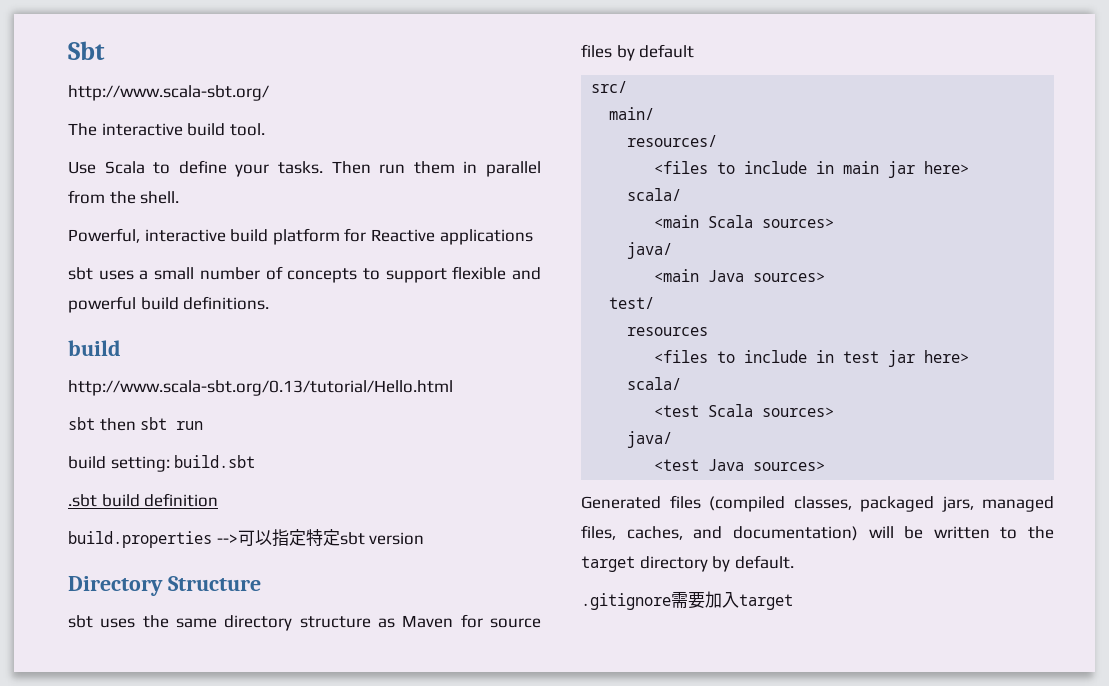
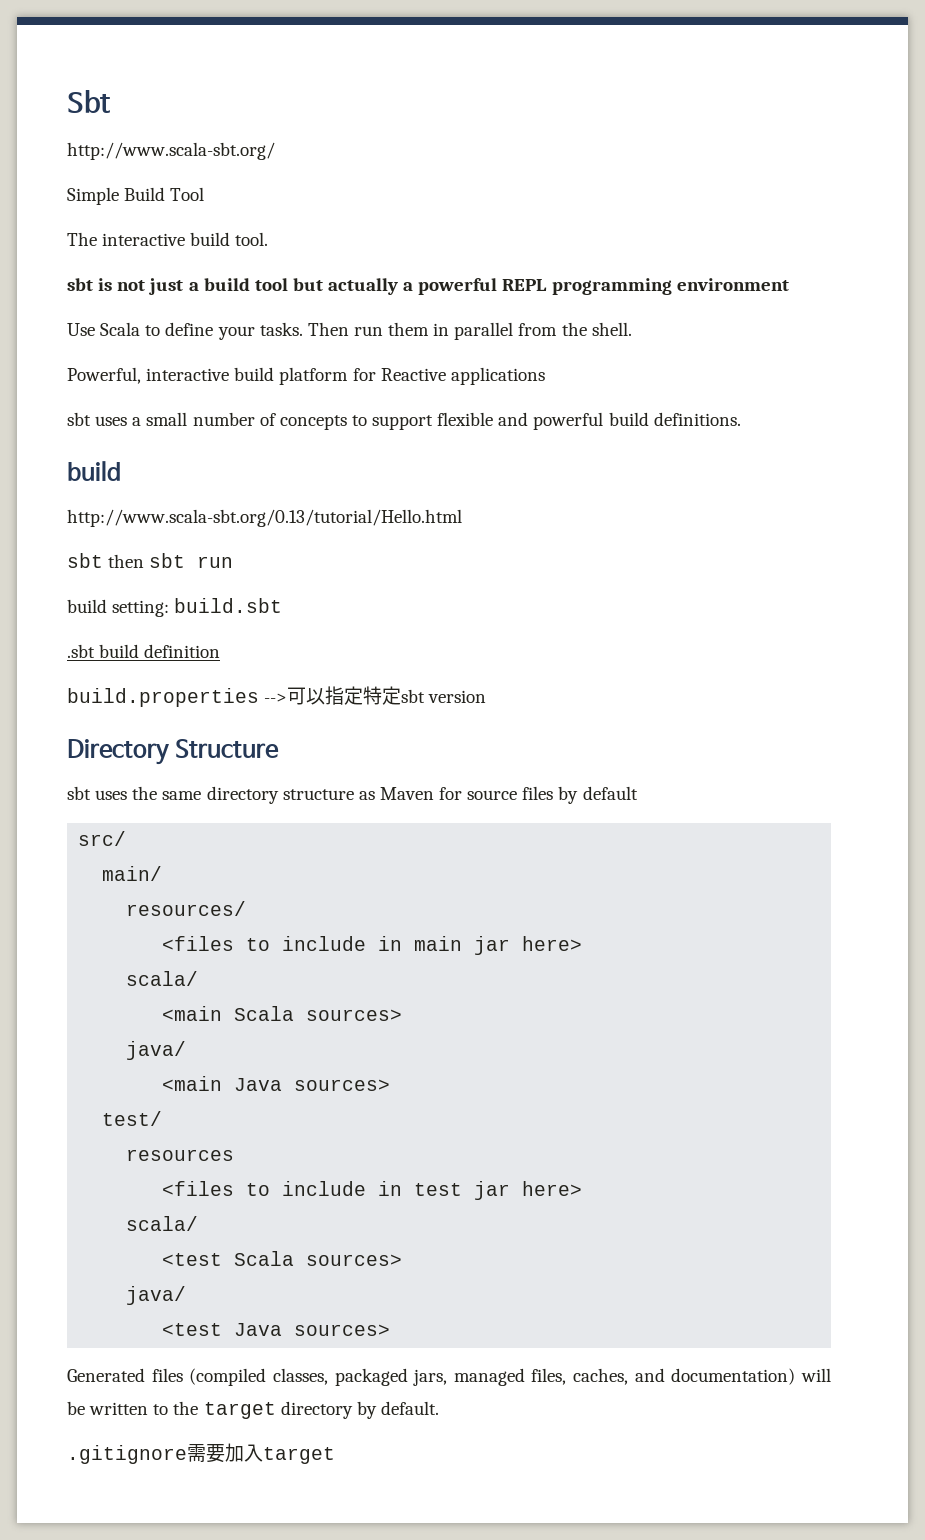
(269, 93) none -> [67,187,205,205] // Simple Build Tool
(265, 129) none -> [67,278,789,295] // sbt is not just a build tool but actually a powerful REPL programming environment

